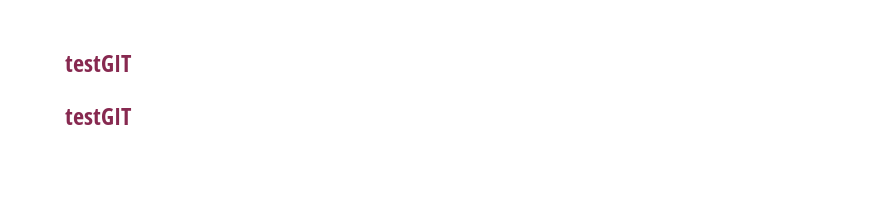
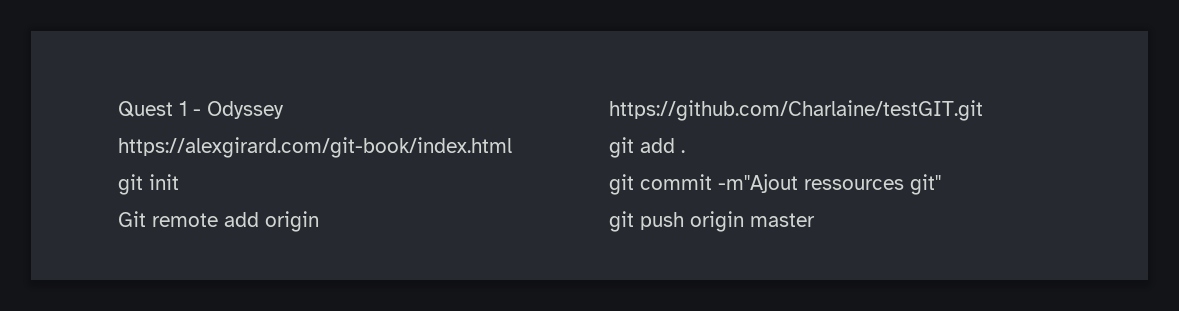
[65,55,132,72] [65,108,132,125] testGIT // testGIT -> [118,101,284,119] [118,137,512,158] [118,174,179,195] [118,211,319,232] [609,100,983,121] [609,137,685,158] [609,174,941,195] [609,211,815,232] Quest 1 - Odyssey // https://alexgirard.com/git-book/index.html // git init // Git remote add origin https://github.com/Charlaine/testGIT.git // git add . // git commit -m"Ajout ressources git" // git push origin master

